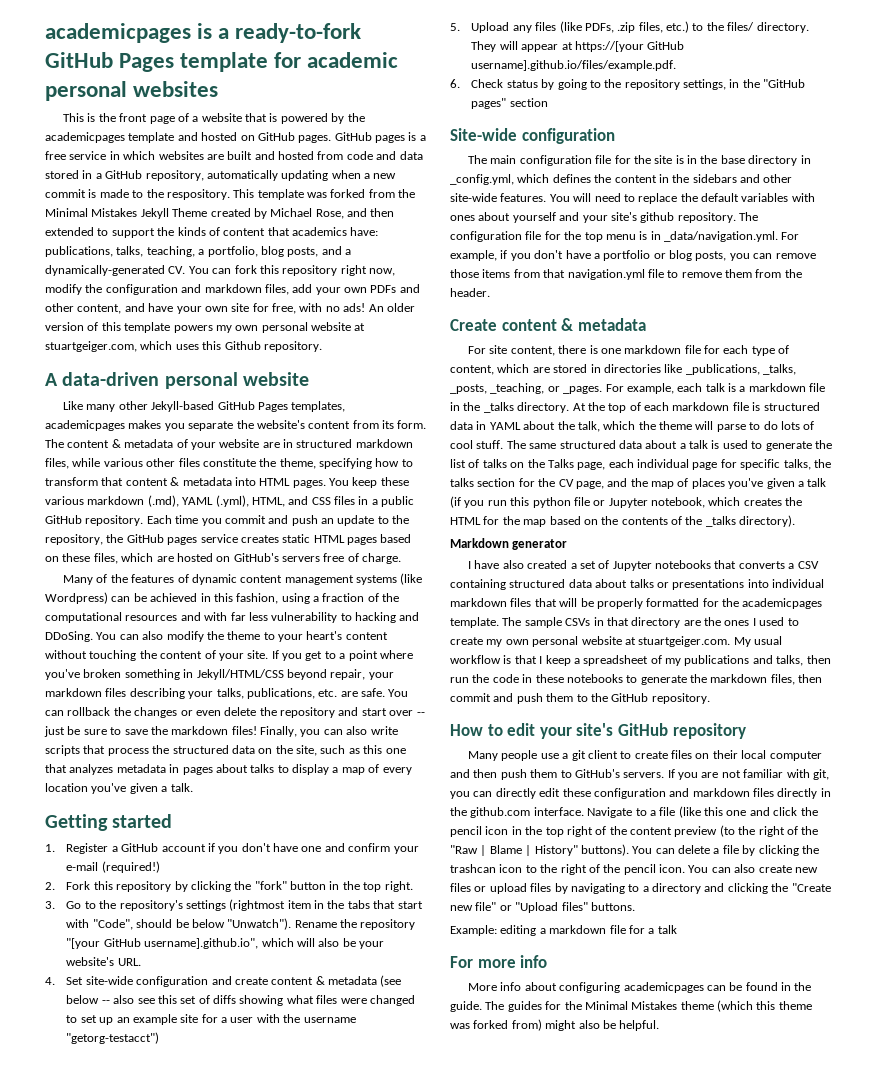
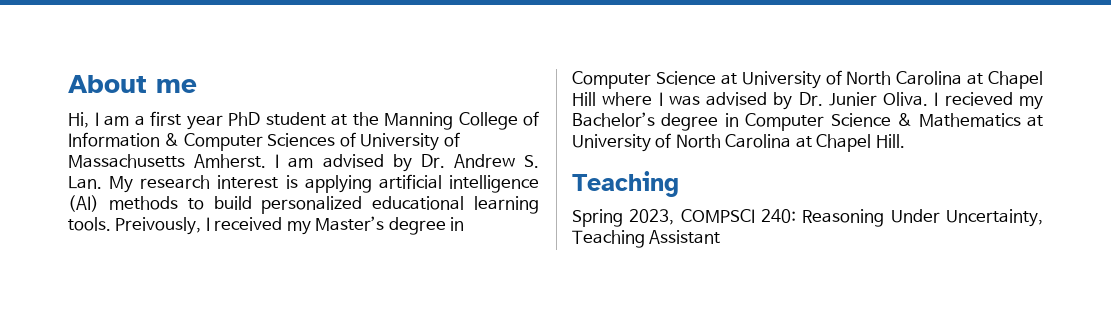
[45,23,362,43] [45,52,399,72] [45,81,219,101] [63,113,365,124] [45,132,426,143] [45,151,423,160] [45,170,397,181] [45,189,416,200] [45,208,395,219] [45,227,379,238] [45,246,351,257] [45,265,395,276] [45,284,420,295] [45,303,415,314] [45,322,366,333] [45,341,322,352] [45,372,309,389] [63,401,346,412] [45,420,427,431] [45,439,413,450] [45,458,413,469] [45,477,409,488] [45,495,415,507] [45,515,410,526] [45,534,412,545] [45,553,402,564] [63,573,423,585] [45,592,400,604] [45,612,420,623] [45,631,388,642] [45,650,413,661] [45,669,394,680] [45,688,409,699] [45,707,425,718] [44,726,398,737] [45,745,406,756] [45,764,412,775] [45,783,193,794] [45,814,173,831] [45,843,419,854] [66,861,160,873] [45,881,413,892] [45,899,423,911] [66,918,416,930] [66,938,385,949] [66,957,141,966] [45,975,402,987] [66,995,415,1006] [66,1014,356,1025] [66,1032,160,1044] [450,21,809,33] [471,41,685,52] [471,60,677,71] [450,79,806,90] [471,98,548,109] [450,128,615,144] [468,155,811,166] [450,174,793,185] [450,193,815,204] [450,212,758,223] [450,231,800,242] [450,250,816,261] [450,269,802,280] [450,288,490,297] [450,318,646,331] [468,345,790,356] [450,364,796,375] [450,383,826,394] [450,402,820,413] [450,421,815,432] [450,440,832,451] [450,459,831,470] [450,478,827,489] [450,496,803,508] [450,515,796,527] [450,538,568,550] [468,560,819,571] [450,579,824,590] [450,598,823,609] [450,617,799,628] [450,636,782,647] [450,655,831,666] [450,674,823,685] [450,693,710,704] [450,723,746,739] [468,750,822,761] [450,769,829,780] [450,788,831,799] [450,806,818,818] [450,825,819,837] [450,844,819,856] [450,864,818,875] [450,883,831,894] [450,902,635,913] [450,925,677,936] [450,955,548,968] [468,982,812,993] [450,1000,812,1012] [450,1019,660,1031] academicpages is a ready-to-fork GitHub Pages template for academic personal websites // This is the front page of a website that is powered by the academicpages template and hosted on GitHub pages. GitHub pages is a free service in which websites are built and hosted from code and data stored in a GitHub repository, automatically updating when a new commit is made to the respository. This template was forked from the Minimal Mistakes Jekyll Theme created by Michael Rose, and then extended to support the kinds of content that academics have: publications, talks, teaching, a portfolio, blog posts, and a dynamically-generated CV. You can fork this repository right now, modify the configuration and markdown files, add your own PDFs and other content, and have your own site for free, with no ads! An older version of this template powers my own personal website at stuartgeiger.com, which uses this Github repository. // A data-driven personal website // Like many other Jekyll-based GitHub Pages templates, academicpages makes you separate the website's content from its form. The content & metadata of your website are in structured markdown files, while various other files constitute the theme, specifying how to transform that content & metadata into HTML pages. You keep these various markdown (.md), YAML (.yml), HTML, and CSS files in a public GitHub repository. Each time you commit and push an update to the repository, the GitHub pages service creates static HTML pages based on these files, which are hosted on GitHub's servers free of charge. // Many of the features of dynamic content management systems (like Wordpress) can be achieved in this fashion, using a fraction of the computational resources and with far less vulnerability to hacking and DDoSing. You can also modify the theme to your heart's content without touching the content of your site. If you get to a point where you've broken something in Jekyll/HTML/CSS beyond repair, your markdown files describing your talks, publications, etc. are safe. You can rollback the changes or even delete the repository and start over -- just be sure to save the markdown files! Finally, you can also write scripts that process the structured data on the site, such as this one that analyzes metadata in pages about talks to display a map of every location you've given a talk. // Getting started // 1. Register a GitHub account if you don't have one and confirm your e-mail (required!) // 2. Fork this repository by clicking the "fork" button in the top right. // 3. Go to the repository's settings (rightmost item in the tabs that start with "Code", should be below "Unwatch"). Rename the repository "[your GitHub username].github.io", which will also be your website's URL. // 4. Set site-wide configuration and create content & metadata (see below -- also see this set of diffs showing what files were changed to set up an example site for a user with the username "getorg-testacct") // 5. Upload any files (like PDFs, .zip files, etc.) to the files/ directory. They will appear at https://[your GitHub username].github.io/files/example.pdf. // 6. Check status by going to the repository settings, in the "GitHub pages" section // Site-wide configuration // The main configuration file for the site is in the base directory in _config.yml, which defines the content in the sidebars and other site-wide features. You will need to replace the default variables with ones about yourself and your site's github repository. The configuration file for the top menu is in _data/navigation.yml. For example, if you don't have a portfolio or blog posts, you can remove those items from that navigation.yml file to remove them from the header. // Create content & metadata // For site content, there is one markdown file for each type of content, which are stored in directories like _publications, _talks, _posts, _teaching, or _pages. For example, each talk is a markdown file in the _talks directory. At the top of each markdown file is structured data in YAML about the talk, which the theme will parse to do lots of cool stuff. The same structured data about a talk is used to generate the list of talks on the Talks page, each individual page for specific talks, the talks section for the CV page, and the map of places you've given a talk (if you run this python file or Jupyter notebook, which creates the HTML for the map based on the contents of the _talks directory). // Markdown generator // I have also created a set of Jupyter notebooks that converts a CSV containing structured data about talks or presentations into individual markdown files that will be properly formatted for the academicpages template. The sample CSVs in that directory are the ones I used to create my own personal website at stuartgeiger.com. My usual workflow is that I keep a spreadsheet of my publications and talks, then run the code in these notebooks to generate the markdown files, then commit and push them to the GitHub repository. // How to edit your site's GitHub repository // Many people use a git client to create files on their local computer and then push them to GitHub's servers. If you are not familiar with git, you can directly edit these configuration and markdown files directly in the github.com interface. Navigate to a file (like this one and click the pencil icon in the top right of the content preview (to the right of the "Raw | Blame | History" buttons). You can delete a file by clicking the trashcan icon to the right of the pencil icon. You can also create new files or upload files by navigating to a directory and clicking the "Create new file" or "Upload files" buttons. // Example: editing a markdown file for a talk // For more info // More info about configuring academicpages can be found in the guide. The guides for the Minimal Mistakes theme (which this theme was forked from) might also be helpful. -> [68,75,197,93] [68,111,539,130] [68,132,460,151] [68,154,539,172] [68,174,539,193] [68,195,539,214] [68,216,465,235] [572,70,1043,89] [572,92,1043,110] [572,112,1043,131] [572,133,905,152] [572,171,679,197] [572,209,1043,227] [572,230,721,248] About me // Hi, I am a first year PhD student at the Manning College of Information & Computer Sciences of University of Massachusetts Amherst. I am advised by Dr. Andrew S. Lan. My research interest is applying artificial intelligence (AI) methods to build personalized educational learning tools. Preivously, I received my Master’s degree in Computer Science at University of North Carolina at Chapel Hill where I was advised by Dr. Junier Oliva. I recieved my Bachelor’s degree in Computer Science & Mathematics at University of North Carolina at Chapel Hill. // Teaching // Spring 2023, COMPSCI 240: Reasoning Under Uncertainty, Teaching Assistant

